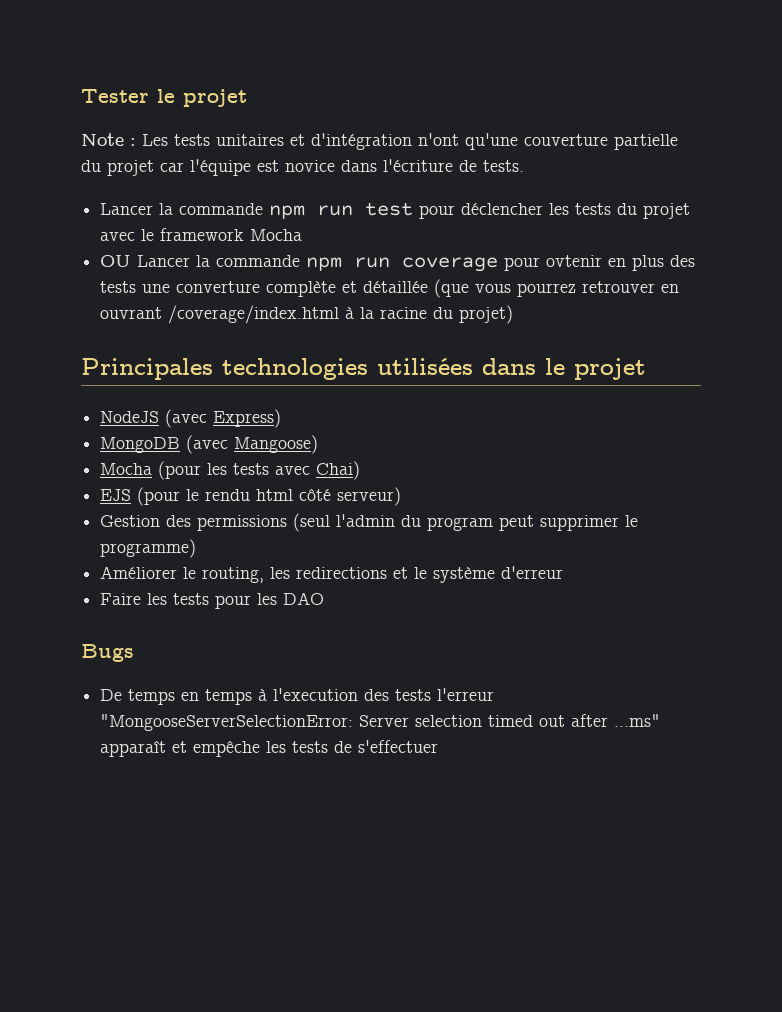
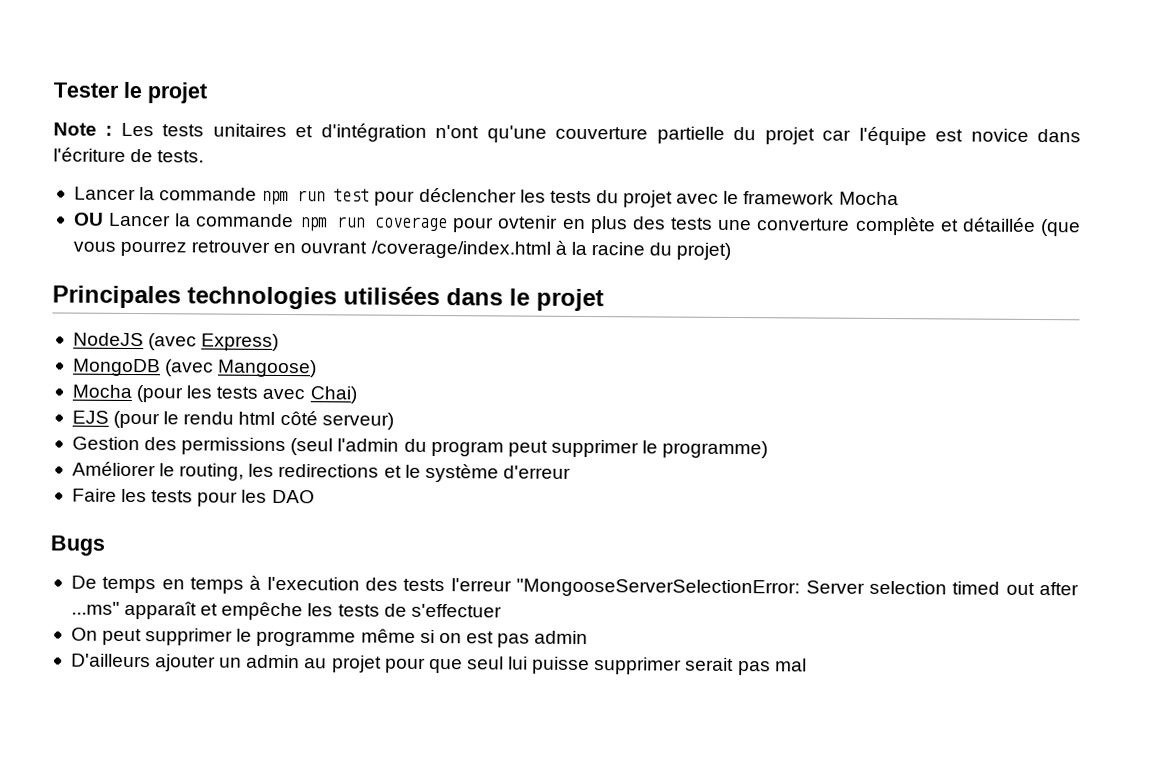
(439, 746) none -> [70,627,589,648] [70,653,807,676] // On peut supprimer le programme même si on est pas admin // D'ailleurs ajouter un admin au projet pour que seul lui puisse supprimer serait pas mal

